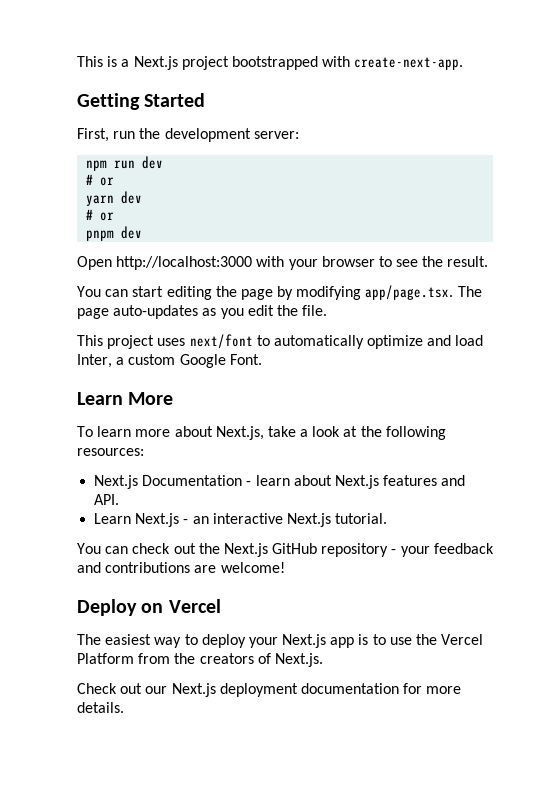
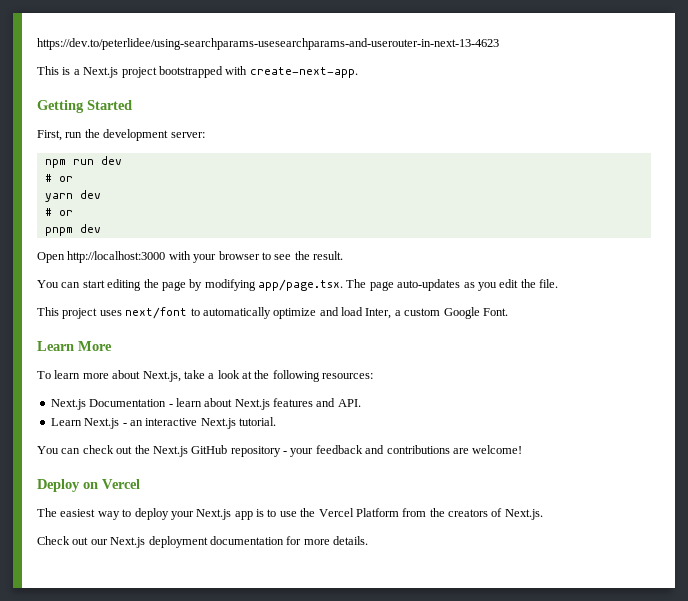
(77, 61) none -> [37,38,499,50] https://dev.to/peterlidee/using-searchparams-usesearchparams-and-userouter-in-next-13-4623 //

